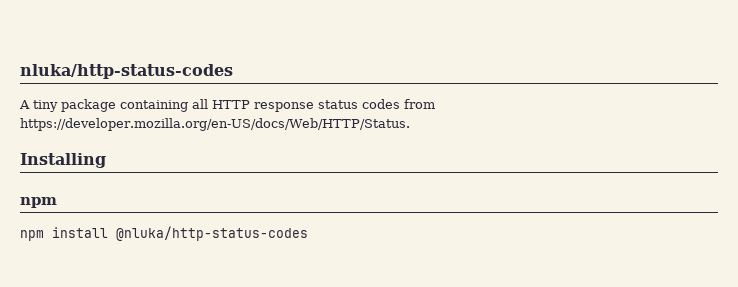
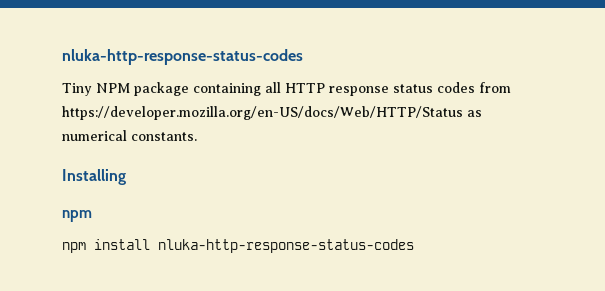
[20,64,233,79] [19,100,58,112] nluka/http-status-codes // A tiny -> [62,49,303,65] [62,83,130,96] nluka-http-response-status-codes // Tiny NPM
[20,118,410,131] https://developer.mozilla.org/en-US/docs/Web/HTTP/Status. -> [62,106,482,120] [62,130,197,141] https://developer.mozilla.org/en-US/docs/Web/HTTP/Status as numerical constants.
[116,226,308,241] @nluka/http-status-codes -> [158,239,414,253] nluka-http-response-status-codes

